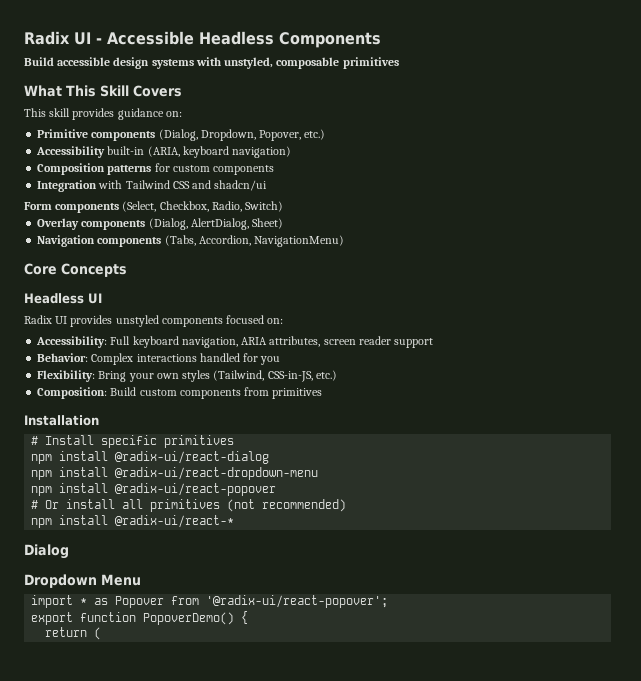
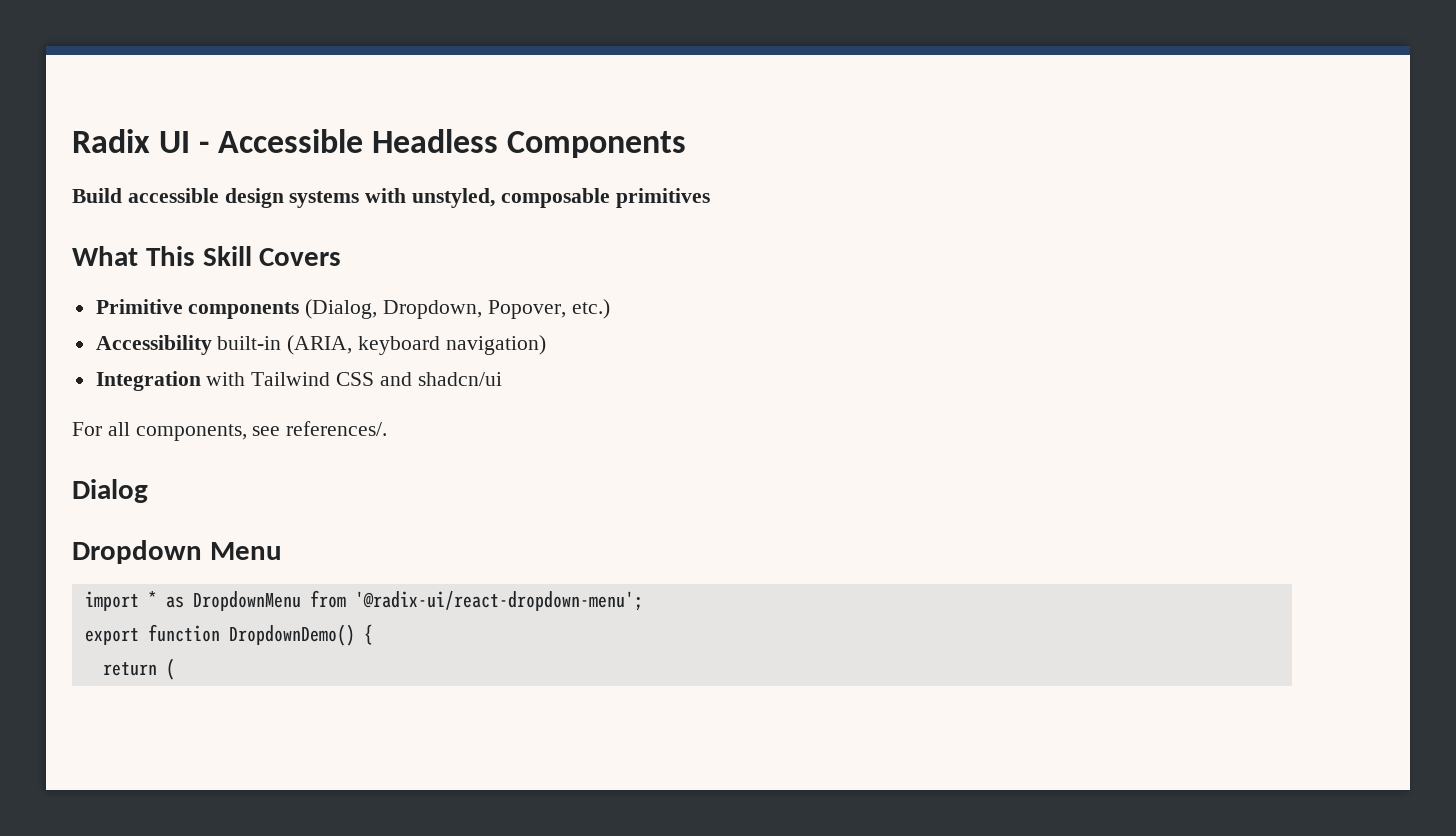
[24,108,182,120] // This skill provides guidance on: -> (342, 257) none
[37,163,275,175] // Composition patterns for custom components -> (546, 345) none
[24,201,284,213] [37,218,284,230] [37,235,345,247] [24,263,127,277] [24,293,102,304] [24,315,284,327] [36,336,434,348] [37,353,281,365] [37,370,337,382] [37,387,323,399] [24,415,99,426] [31,435,235,448] [31,451,270,464] [31,467,319,480] [31,483,277,496] [31,499,347,512] [31,515,235,528] Form components (Select, Checkbox, Radio, Switch) // Overlay components (Dialog, AlertDialog, Sheet) // Navigation components (Tabs, Accordion, NavigationMenu) // Core Concepts // Headless UI // Radix UI provides unstyled components focused on: // Accessibility: Full keyboard navigation, ARIA attributes, screen reader support // Behavior: Complex interactions handled for you // Flexibility: Bring your own styles (Tailwind, CSS-in-JS, etc.) // Composition: Build custom components from primitives // Installation // # Install specific primitives // npm install @radix-ui/react-dialog // npm install @radix-ui/react-dropdown-menu // npm install @radix-ui/react-popover // # Or install all primitives (not recommended) // npm install @radix-ui/react-* -> [72,421,388,441] For all components, see references/.
[115,595,389,608] Popover from '@radix-ui/react-popover'; -> [192,590,643,611] DropdownMenu from '@radix-ui/react-dropdown-menu';
[143,612,235,625] PopoverDemo() -> [228,624,355,646] DropdownDemo()

